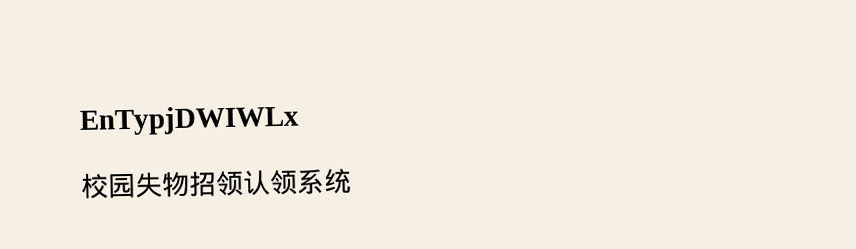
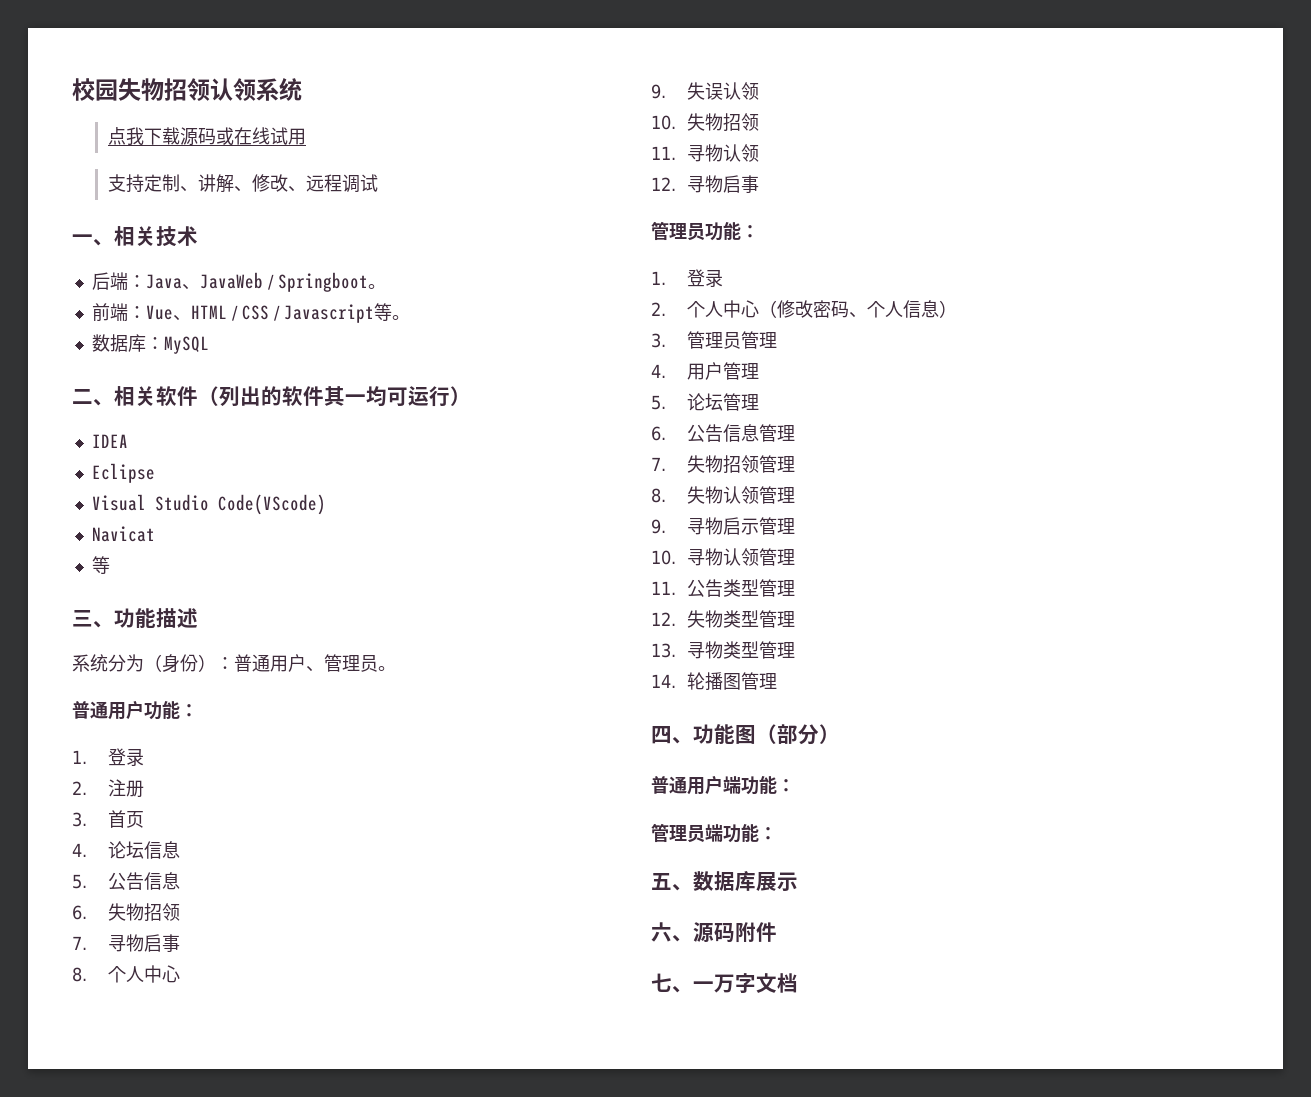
[79,104,300,136] EnTypjDWIWLx // -> (72, 89) none
(352, 181) none -> [107,127,306,146] [107,174,378,193] [72,226,198,247] [91,272,386,292] [91,303,410,323] [91,334,209,354] [72,386,471,407] [91,434,128,448] [91,463,155,483] [91,494,326,515] [91,526,155,542] [91,556,110,574] [72,608,198,628] [72,654,396,673] [72,700,198,720] [72,748,144,766] [72,779,144,797] [72,810,144,828] [72,841,180,859] [72,872,180,890] [72,903,180,921] [72,934,180,952] [72,965,180,983] [651,82,759,100] [651,113,759,131] [651,144,759,162] [651,175,759,193] [651,221,759,241] [651,269,723,287] [651,300,957,318] [651,331,777,349] [651,362,759,380] [651,393,759,411] [651,424,795,442] [651,455,795,473] [651,486,795,504] [651,517,795,535] [651,548,795,566] [651,579,795,597] [651,610,795,628] [651,641,795,659] [651,672,777,691] [651,724,840,745] [651,775,795,795] [651,823,777,843] [651,871,798,891] [651,922,777,943] [651,973,798,993] // 点我下载源码或在线试用 // 支持定制、讲解、修改、远程调试 // 一、相关技术 // 后端：Java、JavaWeb / Springboot。 // 前端：Vue、HTML / CSS / Javascript等。 // 数据库：MySQL // 二、相关软件（列出的软件其一均可运行） // IDEA // Eclipse // Visual Studio Code(VScode) // Navicat // 等 // 三、功能描述 // 系统分为（身份）：普通用户、管理员。 // 普通用户功能： // 1.登录 // 2.注册 // 3.首页 // 4.论坛信息 // 5.公告信息 // 6.失物招领 // 7.寻物启事 // 8.个人中心 // 9.失误认领 // 10.失物招领 // 11.寻物认领 // 12.寻物启事 // 管理员功能： // 1.登录 // 2.个人中心（修改密码、个人信息） // 3.管理员管理 // 4.用户管理 // 5.论坛管理 // 6.公告信息管理 // 7.失物招领管理 // 8.失物认领管理 // 9.寻物启示管理 // 10.寻物认领管理 // 11.公告类型管理 // 12.失物类型管理 // 13.寻物类型管理 // 14.轮播图管理 // 四、功能图（部分） // 普通用户端功能： // 管理员端功能： // 五、数据库展示 // 六、源码附件 // 七、一万字文档

